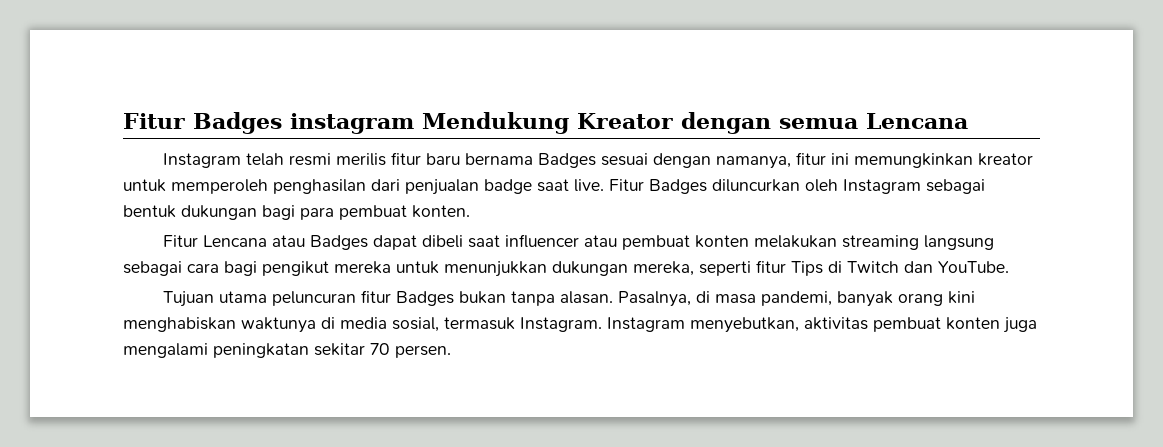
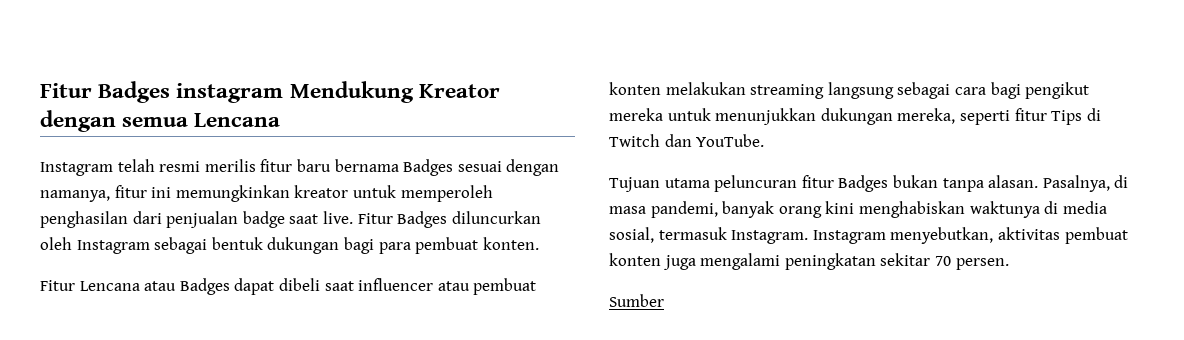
(451, 351) none -> [609,294,664,307] // Sumber

